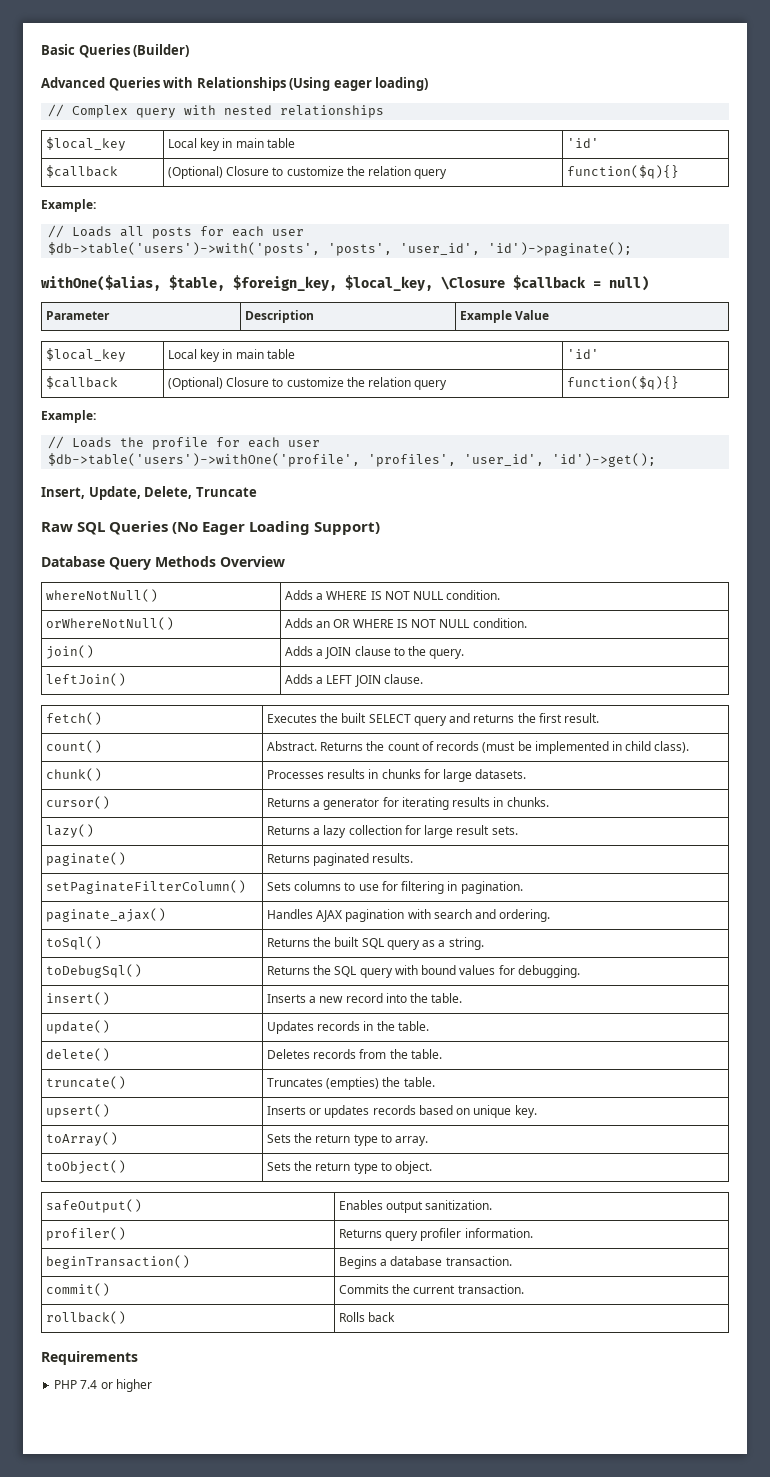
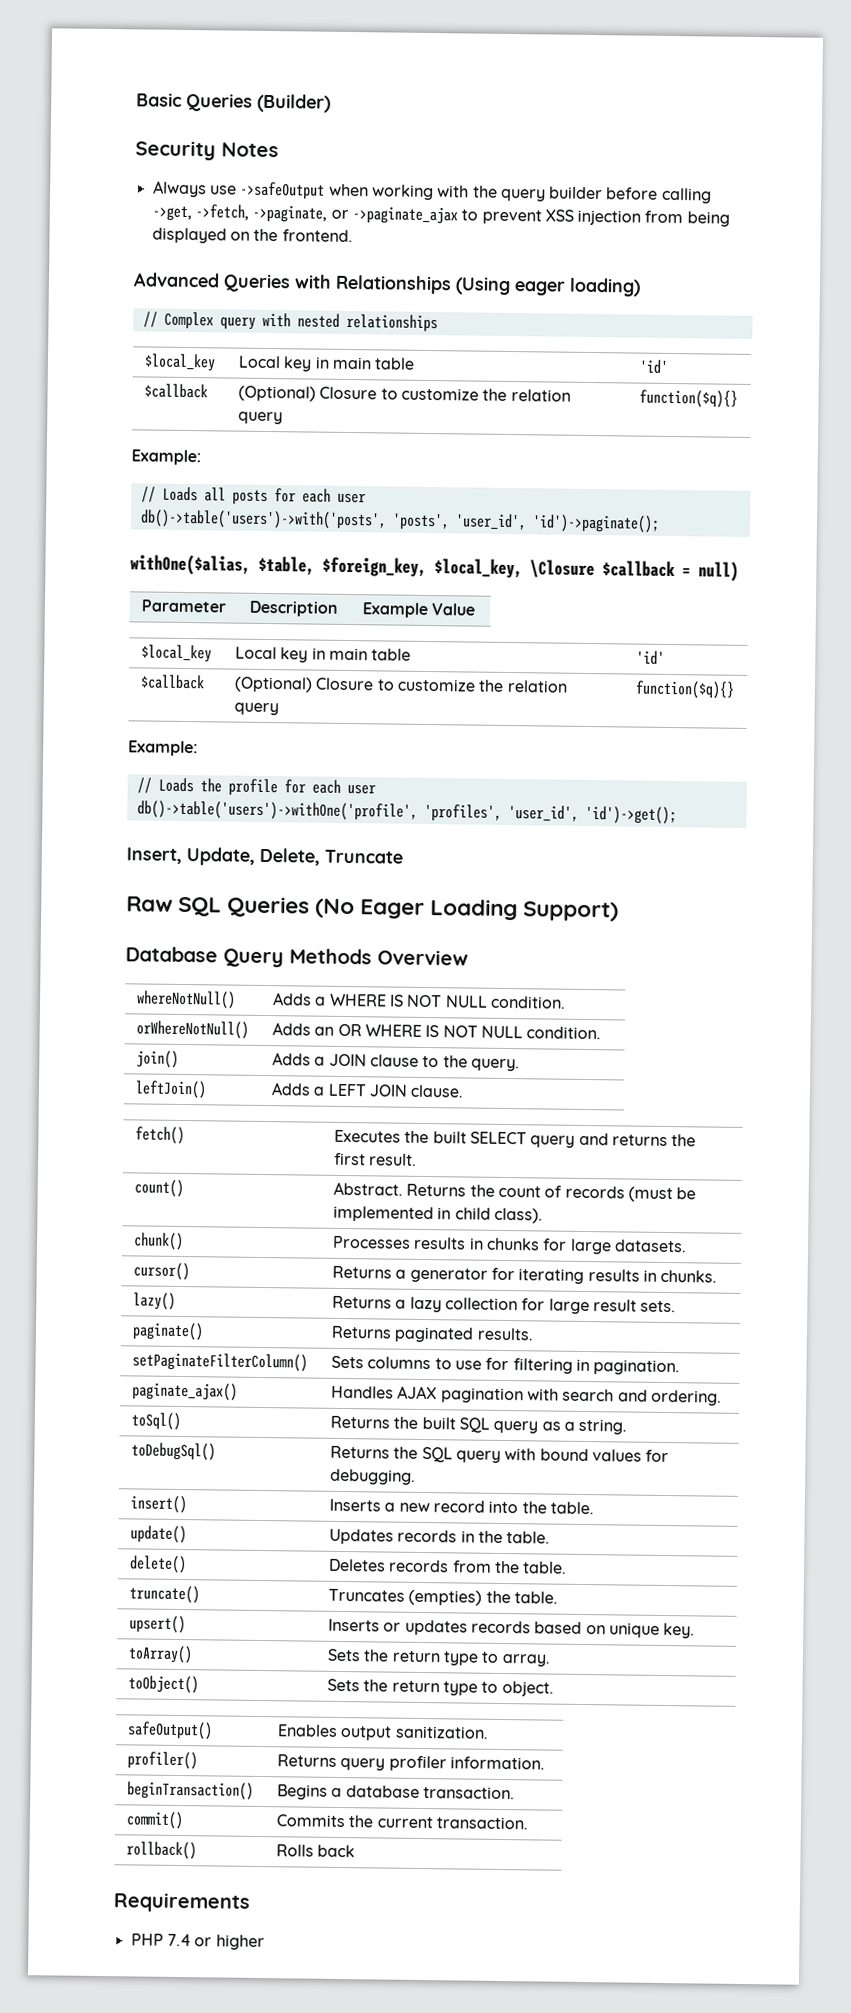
(190, 50) none -> [135,140,279,161] [152,180,712,204] [151,204,730,227] [151,227,353,244] // Security Notes // Always use ->safeOutput when working with the query builder before calling ->get, ->fetch, ->paginate, or ->paginate_ajax to prevent XSS injection from being displayed on the frontend.
[48,242,321,256] $db->table('users')->with('posts', -> [139,509,387,530] db()->table('users')->with('posts',
[48,453,361,467] $db->table('users')->withOne('profile', -> [136,800,418,821] db()->table('users')->withOne('profile',

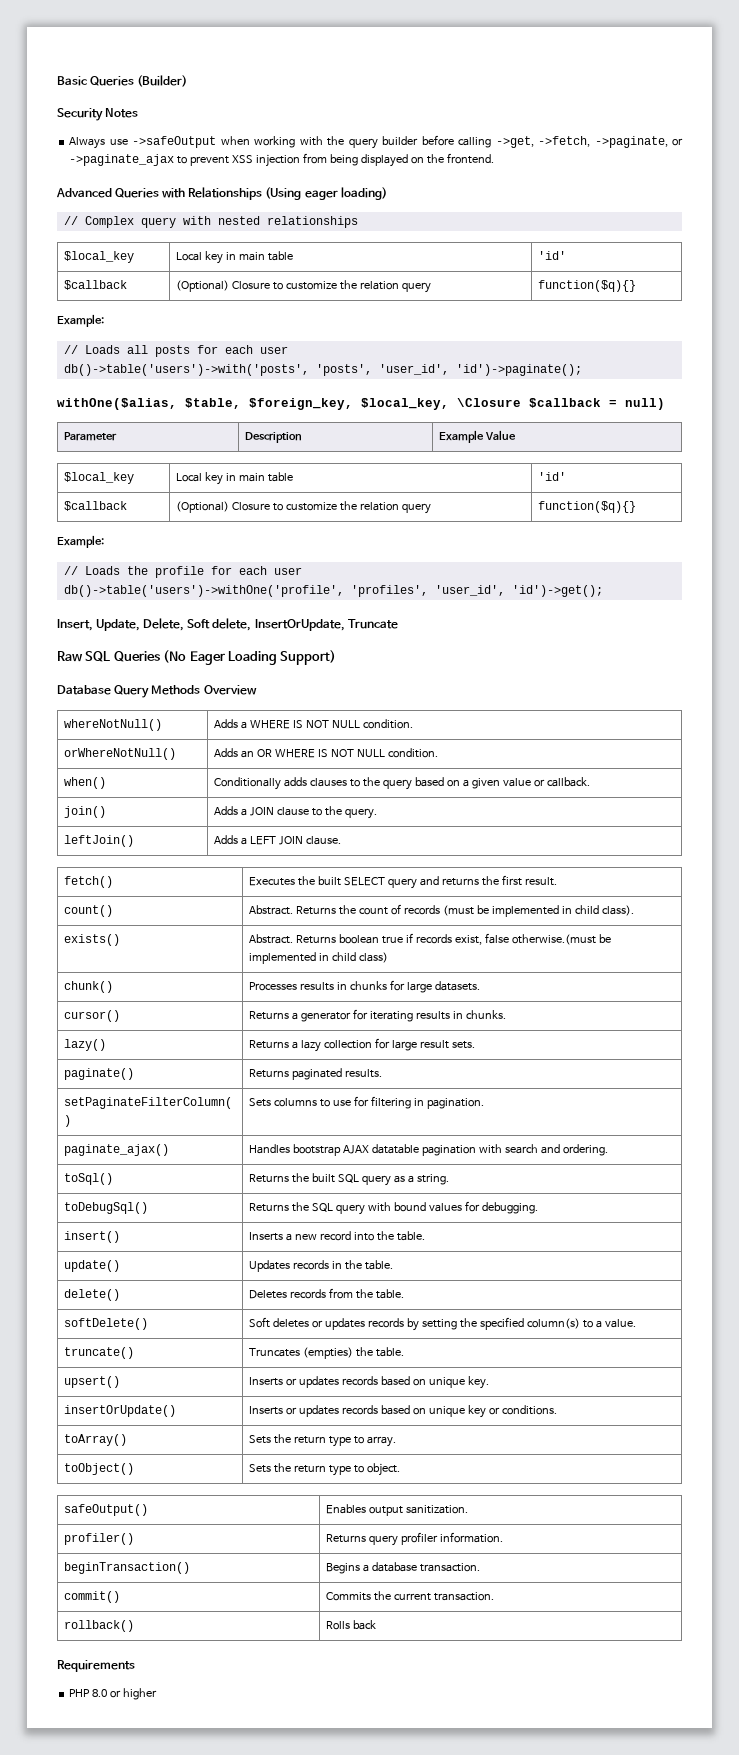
(320, 856) none -> [187,618,345,631] Soft delete, InsertOrUpdate,
(602, 1033) none -> [64,777,107,789] [214,777,590,790] // when() | Conditionally adds clauses to the query based on a given value or callback.
(543, 1215) none -> [64,934,121,946] [249,933,611,945] [249,952,389,964] // exists() | Abstract. Returns boolean true if records exist, false otherwise.(must be implemented in child class)
[397,1385,438,1400] AJAX -> [293,1144,420,1156] bootstrap AJAX datatable
(568, 1567) none -> [64,1318,149,1330] [249,1317,636,1331] // softDelete() | Soft deletes or updates records by setting the specified column(s) to a value.
(696, 1630) none -> [64,1405,177,1417] [249,1405,557,1418] // insertOrUpdate() | Inserts or updates records based on unique key or conditions.
[166,1933,191,1947] 7.4 -> [92,1689,108,1697] 8.0

